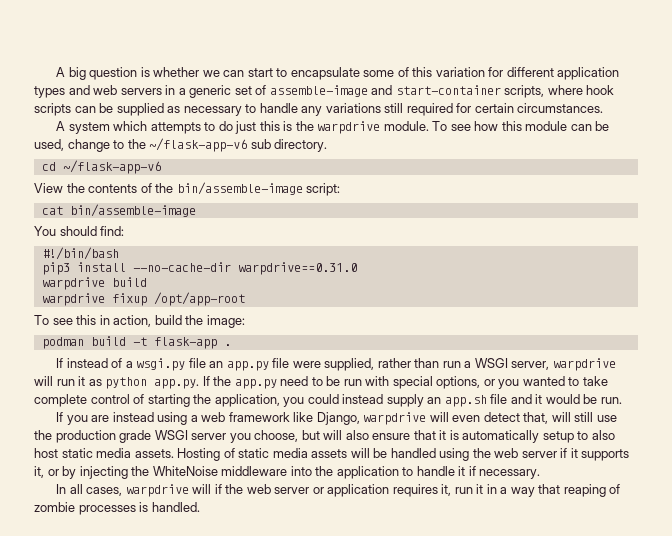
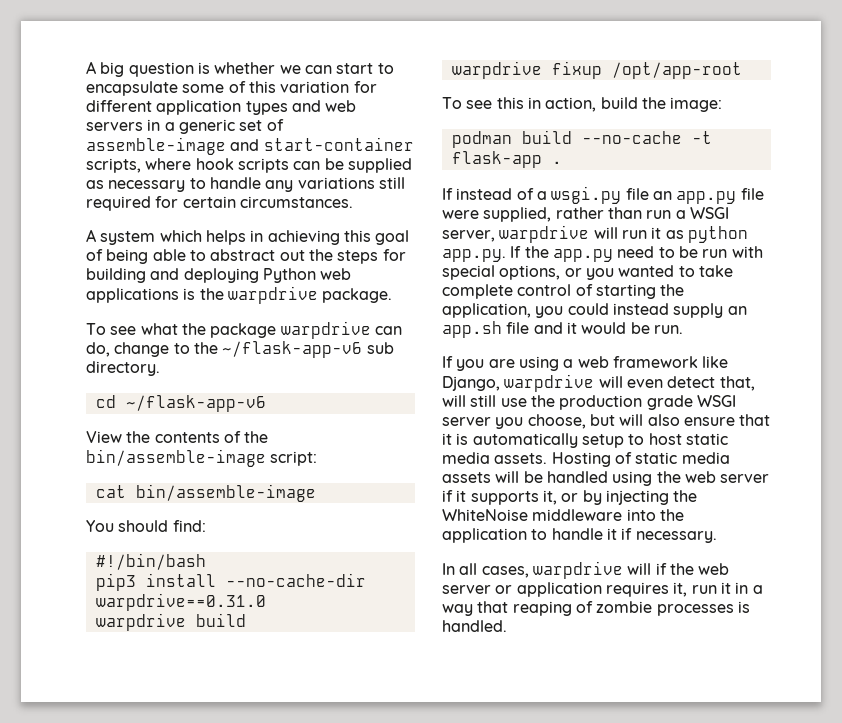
[150,121,280,134] attempts to do just this -> [205,230,410,245] [86,249,406,264] [86,268,352,283] [86,288,179,303] helps in achieving this goal of being able to abstract out the steps for building and deploying Python web applications
[383,121,610,131] [34,139,64,151] module. To see how this module can be used, -> [322,288,393,303] [86,321,402,339] [86,342,110,357] package. // To see what the package warpdrive can do,
(126, 341) none -> [581,131,682,144] --no-cache
[112,412,154,422] instead -> (515, 363) none
[591,430,615,440] also -> (645, 439) none

